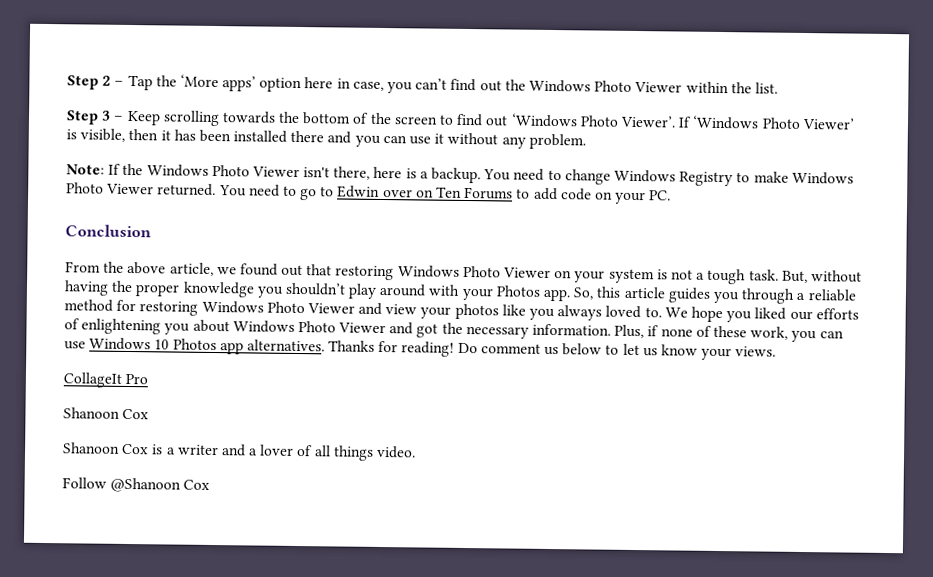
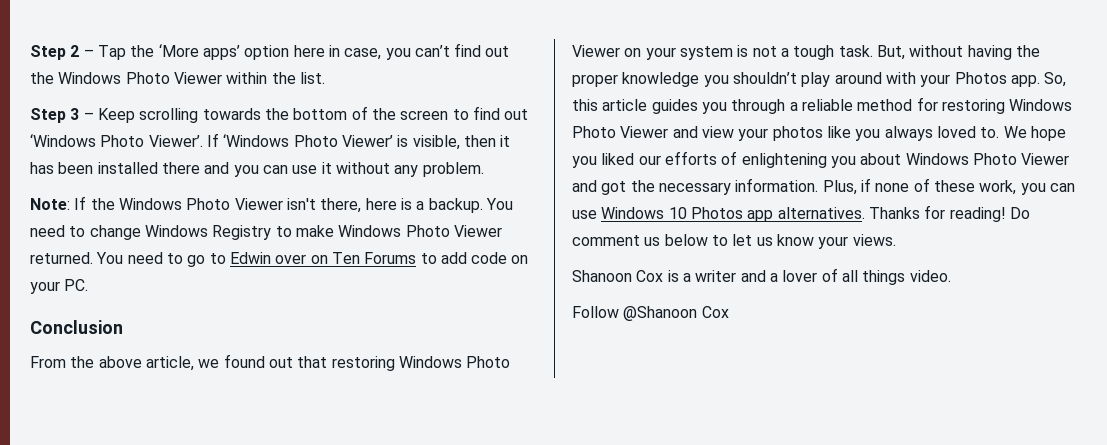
[63,372,149,388] [63,407,150,420] // CollageIt Pro // Shanoon Cox -> (896, 240) none

